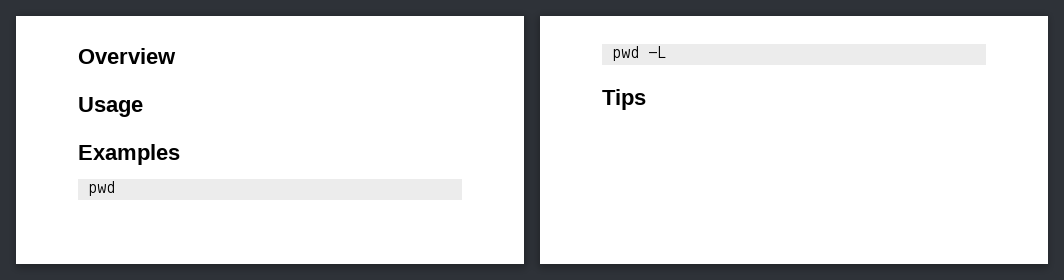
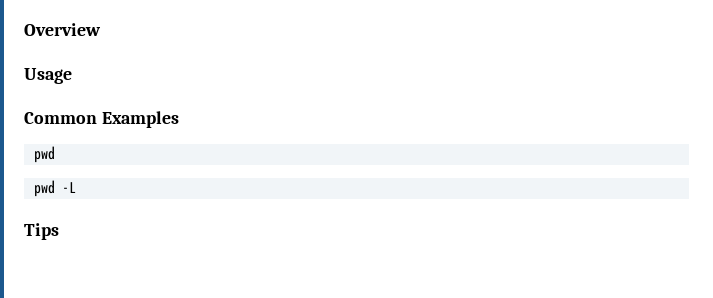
(143, 107) none -> [24,112,97,124] Common

